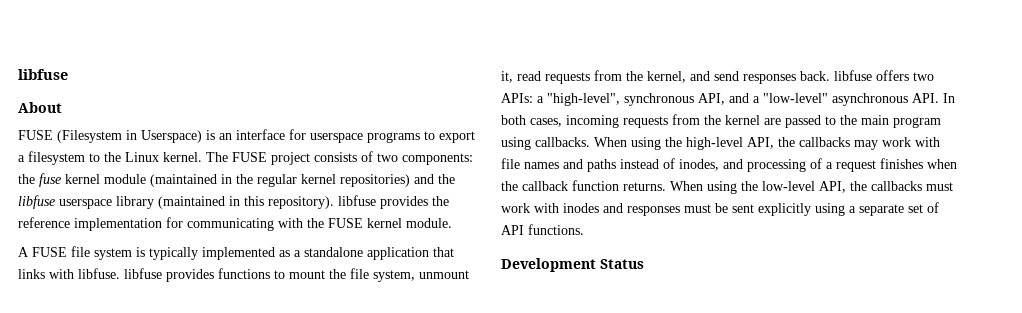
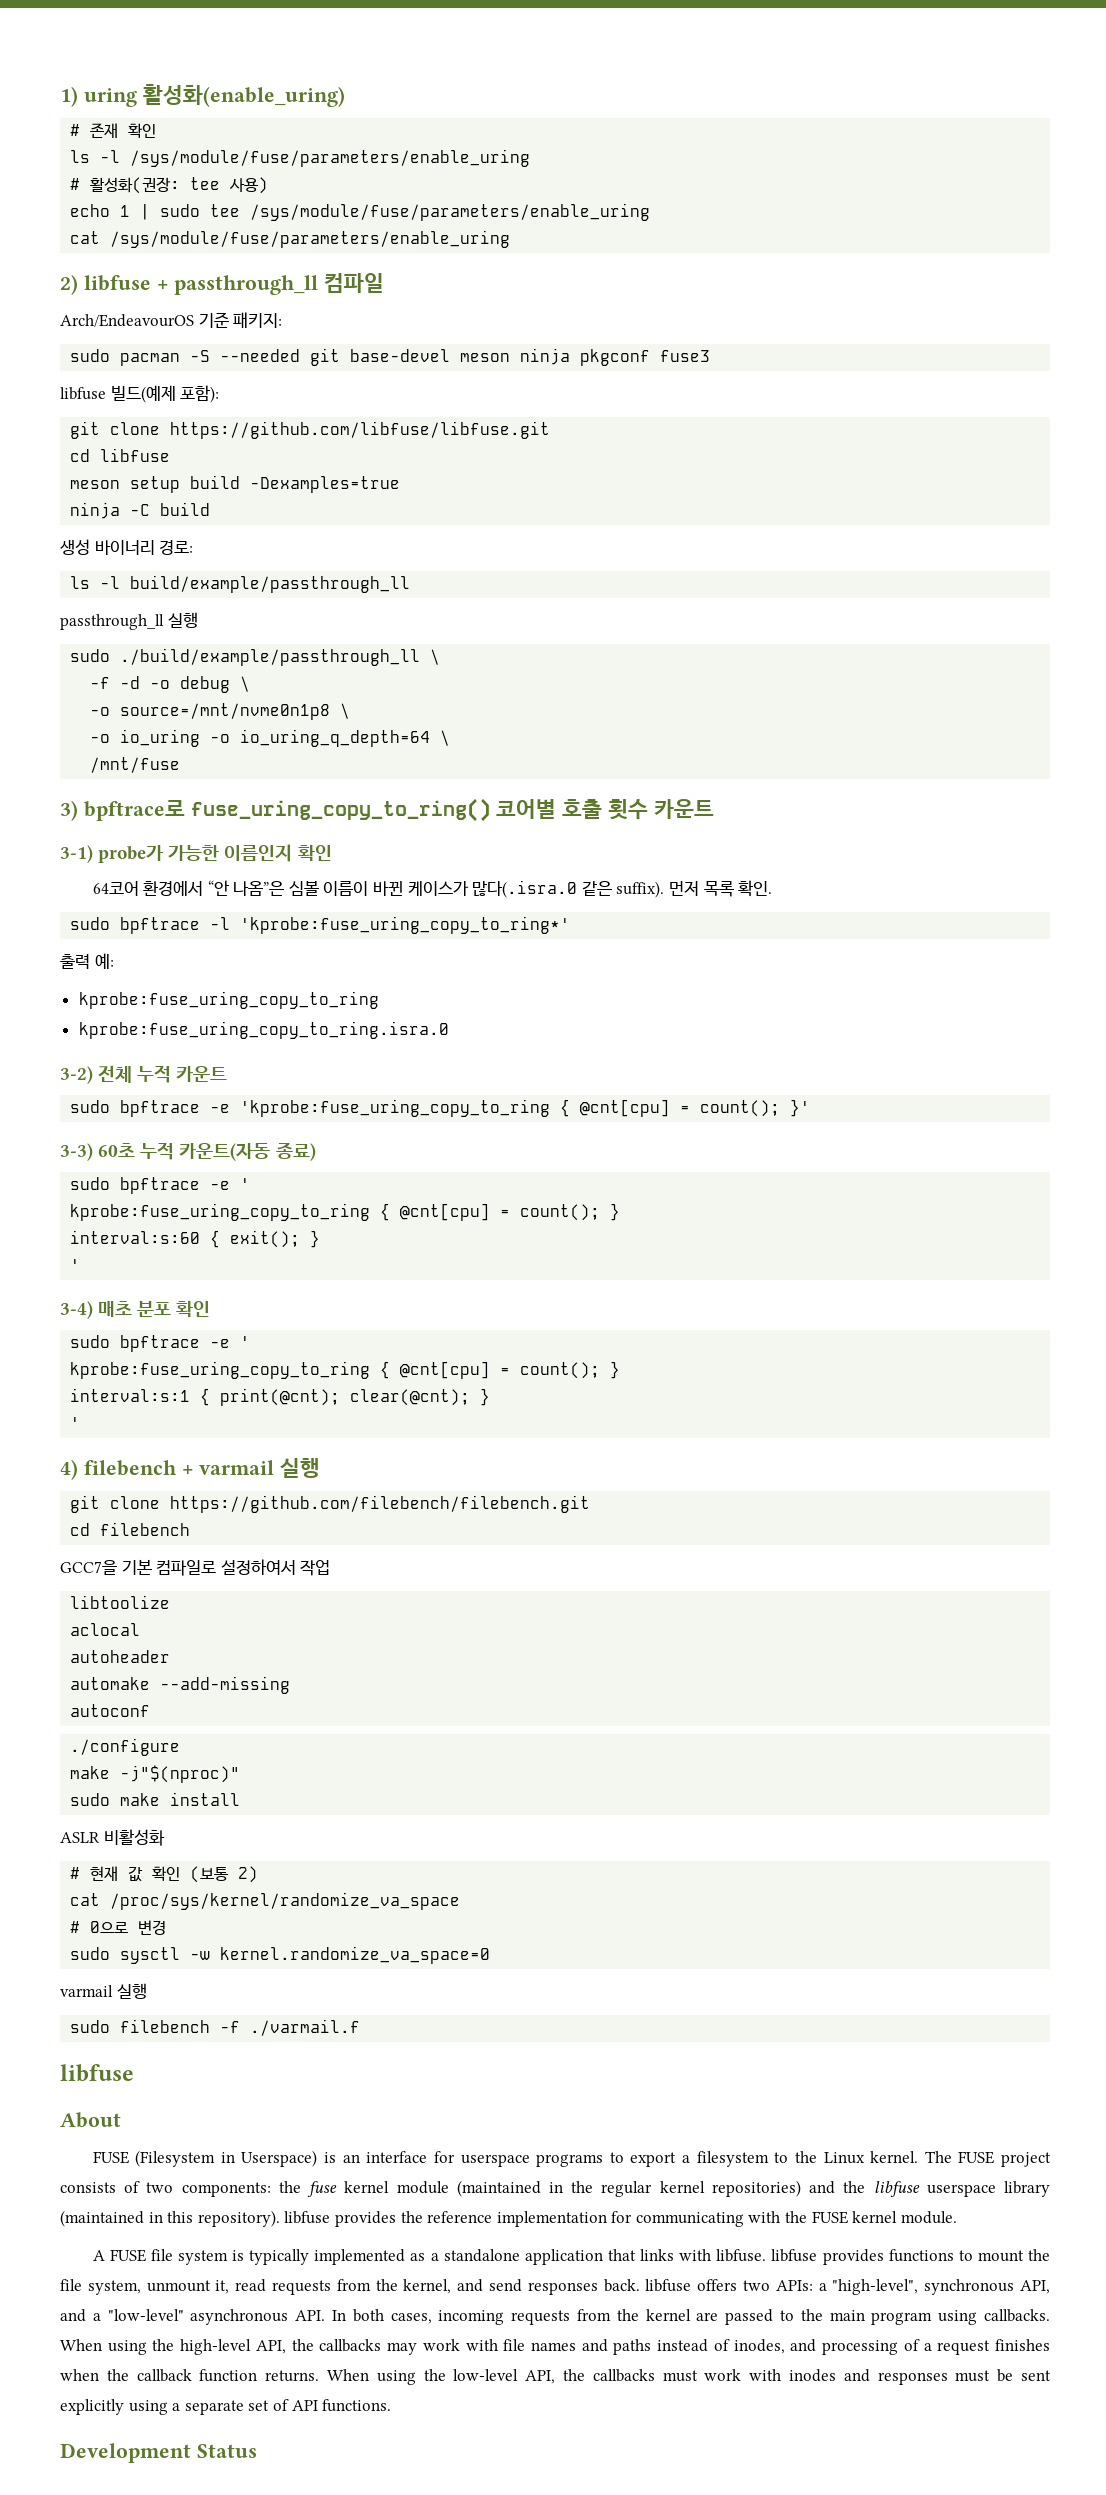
(18, 74) none -> [60,84,345,107] [70,123,157,138] [70,149,531,167] [70,177,269,194] [70,203,651,221] [70,230,511,248] [60,273,385,295] [60,312,283,328] [70,348,711,366] [60,385,220,403] [70,421,551,439] [70,448,171,462] [70,475,401,493] [70,502,211,519] [60,539,194,555] [70,575,411,593] [60,612,198,630] [70,648,441,666] [90,676,251,693] [90,703,351,720] [90,729,451,747] [90,757,181,773] [60,798,714,822] [60,844,332,863] [92,880,773,898] [70,916,571,934] [60,953,114,969] [78,991,379,1009] [78,1021,449,1039] [60,1065,228,1084] [70,1099,811,1117] [60,1142,316,1161] [70,1177,251,1194] [70,1203,621,1221] [70,1230,321,1248] [70,1259,81,1271] [60,1300,211,1319] [70,1335,251,1352] [70,1361,621,1379] [70,1388,491,1406] [70,1417,81,1429] [60,1458,321,1480] [70,1495,591,1513] [70,1522,191,1536] [60,1559,331,1576] [70,1595,171,1609] [70,1623,141,1636] [70,1650,171,1663] [70,1676,291,1694] [70,1704,151,1717] [70,1738,181,1756] [70,1765,241,1783] [70,1792,241,1806] [60,1829,165,1846] [70,1866,259,1883] [70,1892,461,1910] [70,1920,167,1935] [70,1946,491,1964] [60,1983,147,1999] [70,2019,361,2036] 1) uring 활성화(enable_uring) // # 존재 확인 // ls -l /sys/module/fuse/parameters/enable_uring // # 활성화(권장: tee 사용) // echo 1 | sudo tee /sys/module/fuse/parameters/enable_uring // cat /sys/module/fuse/parameters/enable_uring // 2) libfuse + passthrough_ll 컴파일 // Arch/EndeavourOS 기준 패키지: // sudo pacman -S --needed git base-devel meson ninja pkgconf fuse3 // libfuse 빌드(예제 포함): // git clone https://github.com/libfuse/libfuse.git // cd libfuse // meson setup build -Dexamples=true // ninja -C build // 생성 바이너리 경로: // ls -l build/example/passthrough_ll // passthrough_ll 실행 // sudo ./build/example/passthrough_ll \ // -f -d -o debug \ // -o source=/mnt/nvme0n1p8 \ // -o io_uring -o io_uring_q_depth=64 \ // /mnt/fuse // 3) bpftrace로 fuse_uring_copy_to_ring() 코어별 호출 횟수 카운트 // 3-1) probe가 가능한 이름인지 확인 // 64코어 환경에서 “안 나옴”은 심볼 이름이 바뀐 케이스가 많다(.isra.0 같은 suffix). 먼저 목록 확인. // sudo bpftrace -l 'kprobe:fuse_uring_copy_to_ring*' // 출력 예: // kprobe:fuse_uring_copy_to_ring // kprobe:fuse_uring_copy_to_ring.isra.0 // 3-2) 전체 누적 카운트 // sudo bpftrace -e 'kprobe:fuse_uring_copy_to_ring { @cnt[cpu] = count(); }' // 3-3) 60초 누적 카운트(자동 종료) // sudo bpftrace -e ' // kprobe:fuse_uring_copy_to_ring { @cnt[cpu] = count(); } // interval:s:60 { exit(); } // ' // 3-4) 매초 분포 확인 // sudo bpftrace -e ' // kprobe:fuse_uring_copy_to_ring { @cnt[cpu] = count(); } // interval:s:1 { print(@cnt); clear(@cnt); } // ' // 4) filebench + varmail 실행 // git clone https://github.com/filebench/filebench.git // cd filebench // GCC7을 기본 컴파일로 설정하여서 작업 // libtoolize // aclocal // autoheader // automake --add-missing // autoconf // ./configure // make -j"$(nproc)" // sudo make install // ASLR 비활성화 // # 현재 값 확인 (보통 2) // cat /proc/sys/kernel/randomize_va_space // # 0으로 변경 // sudo sysctl -w kernel.randomize_va_space=0 // varmail 실행 // sudo filebench -f ./varmail.f //

